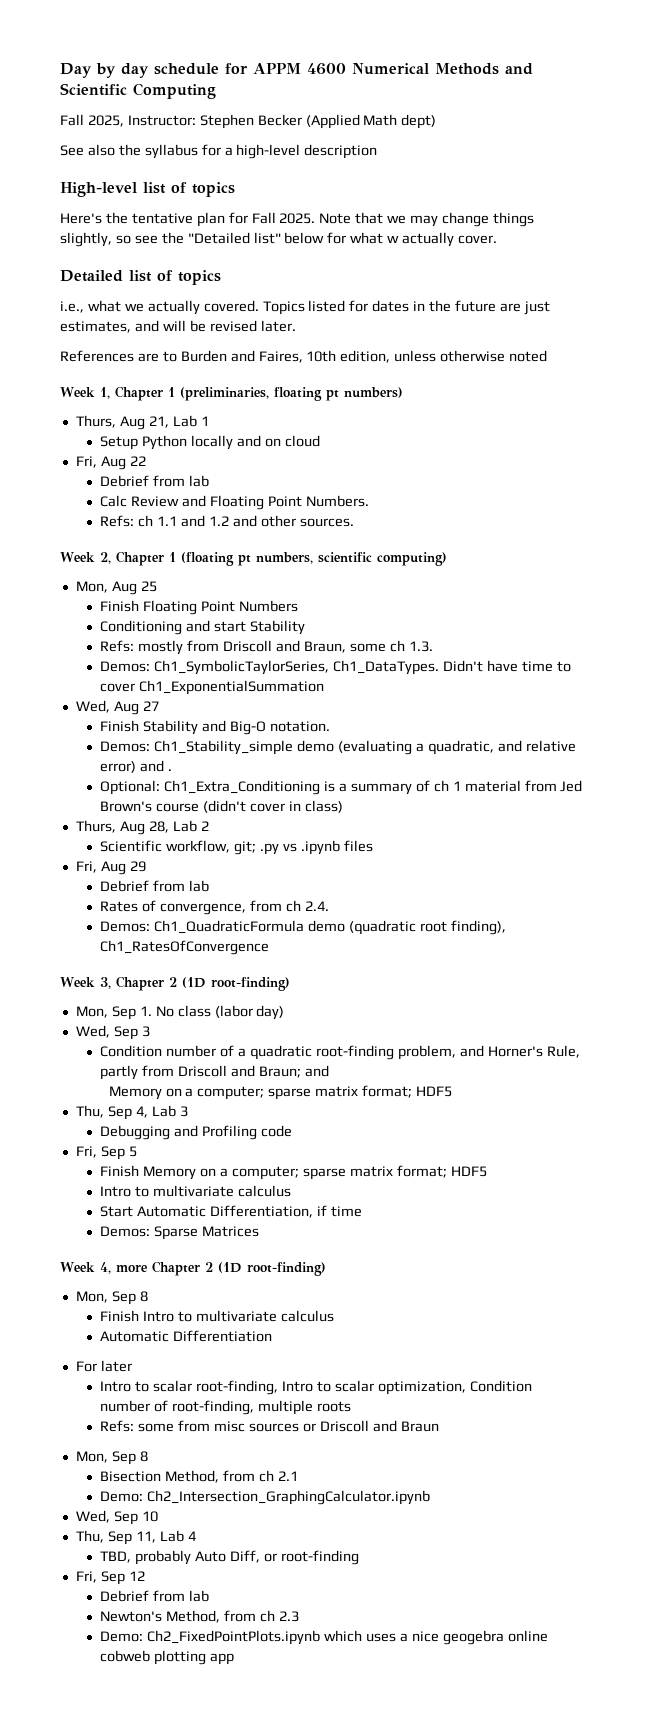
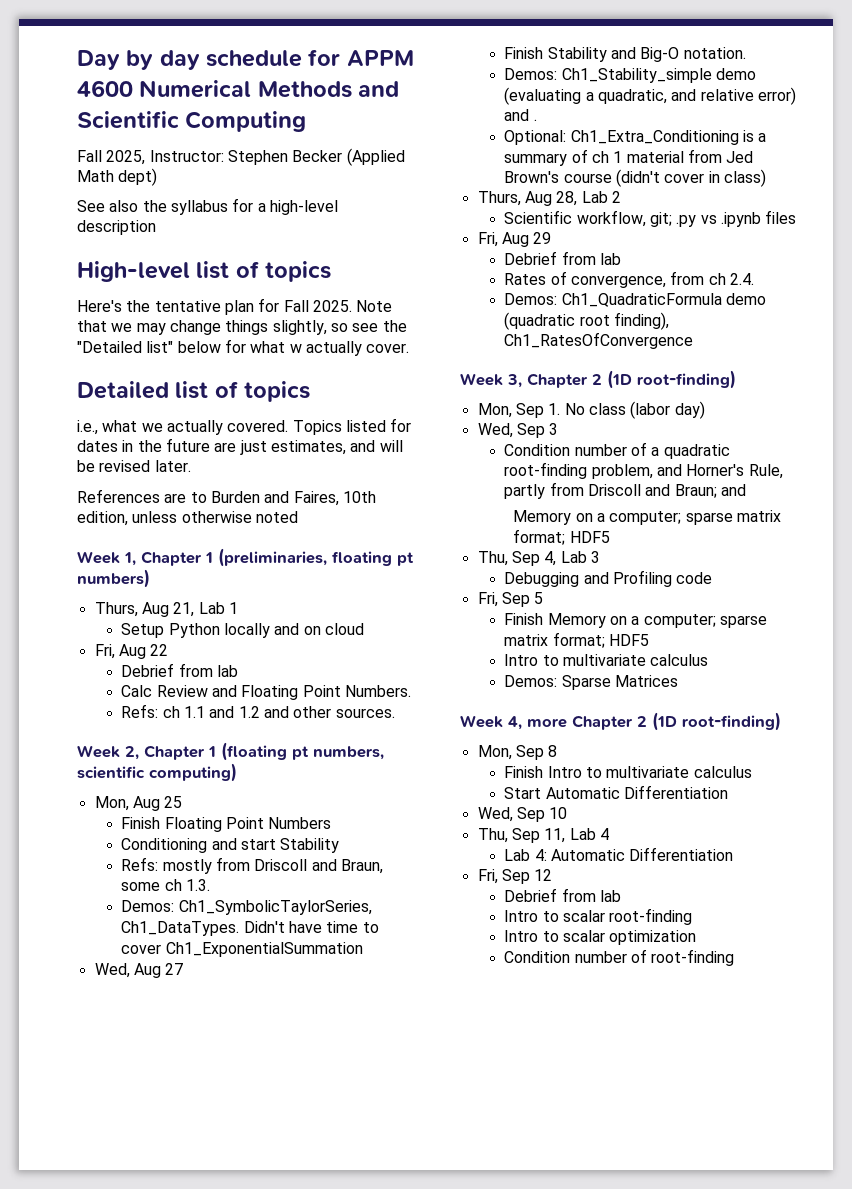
[100,1205,362,1218] // Start Automatic Differentiation, if time -> (709, 660) none
[100,1330,273,1342] [75,1360,132,1372] [100,1380,532,1395] [100,1400,351,1415] [100,1420,439,1432] [75,1451,148,1465] [100,1470,298,1483] [100,1490,431,1505] Automatic Differentiation // For later // Intro to scalar root-finding, Intro to scalar optimization, Condition number of root-finding, multiple roots // Refs: some from misc sources or Driscoll and Braun // Mon, Sep 8 // Bisection Method, from ch 2.1 // Demo: Ch2_Intersection_GraphingCalculator.ipynb -> [504,785,728,799] Start Automatic Differentiation
[100,1550,359,1565] TBD, probably Auto Diff, or root-finding -> [504,847,734,861] Lab 4: Automatic Differentiation
[100,1610,299,1623] [100,1630,548,1645] [100,1650,235,1665] Newton's Method, from ch 2.3 // Demo: Ch2_FixedPointPlots.ipynb which uses a nice geogebra online cobweb plotting app -> [504,908,693,925] [504,930,697,945] [504,949,735,966] Intro to scalar root-finding // Intro to scalar optimization // Condition number of root-finding

